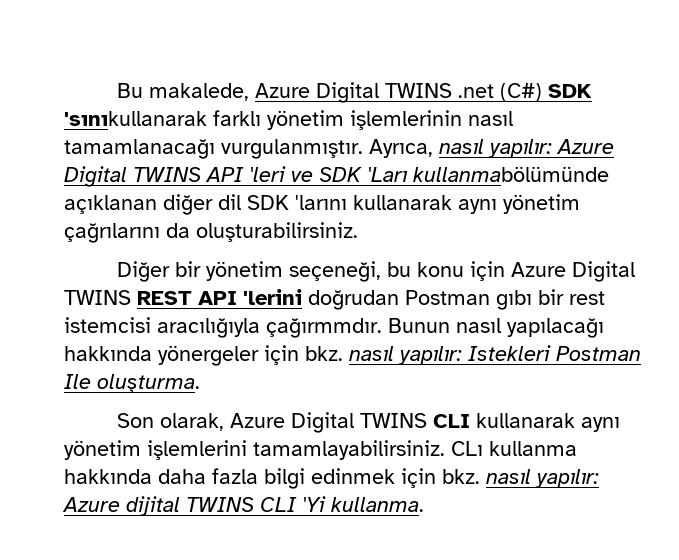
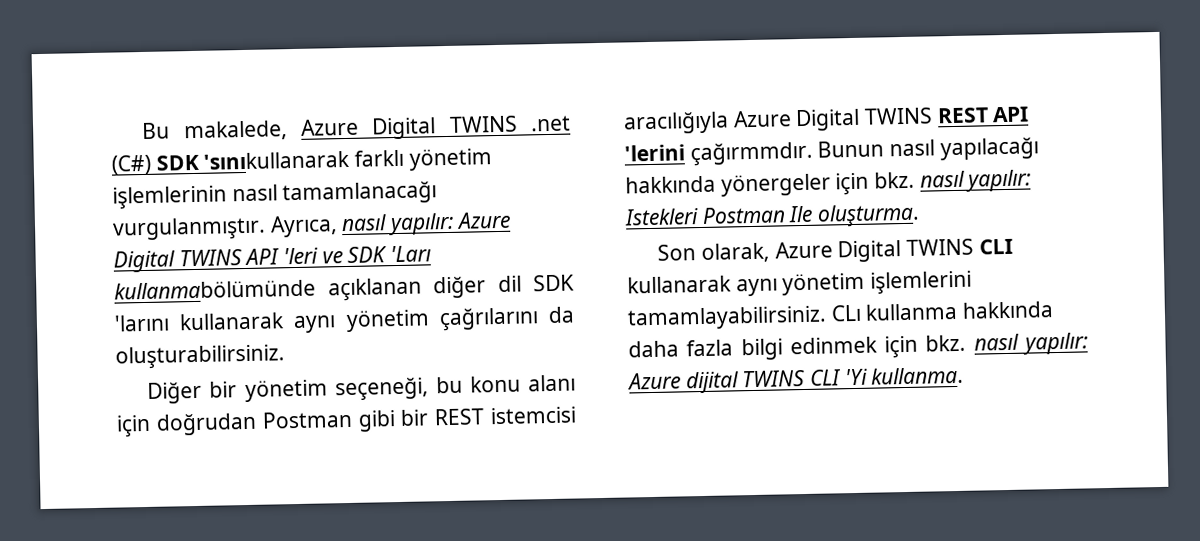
[469,261,505,281] için -> [528,374,576,392] [116,406,576,438] [623,111,729,135] alanı için doğrudan Postman gibi bir REST istemcisi aracılığıyla
[308,289,605,310] [64,317,260,338] doğrudan Postman gıbı bir rest istemcisi aracılığıyla -> (685, 153) none

